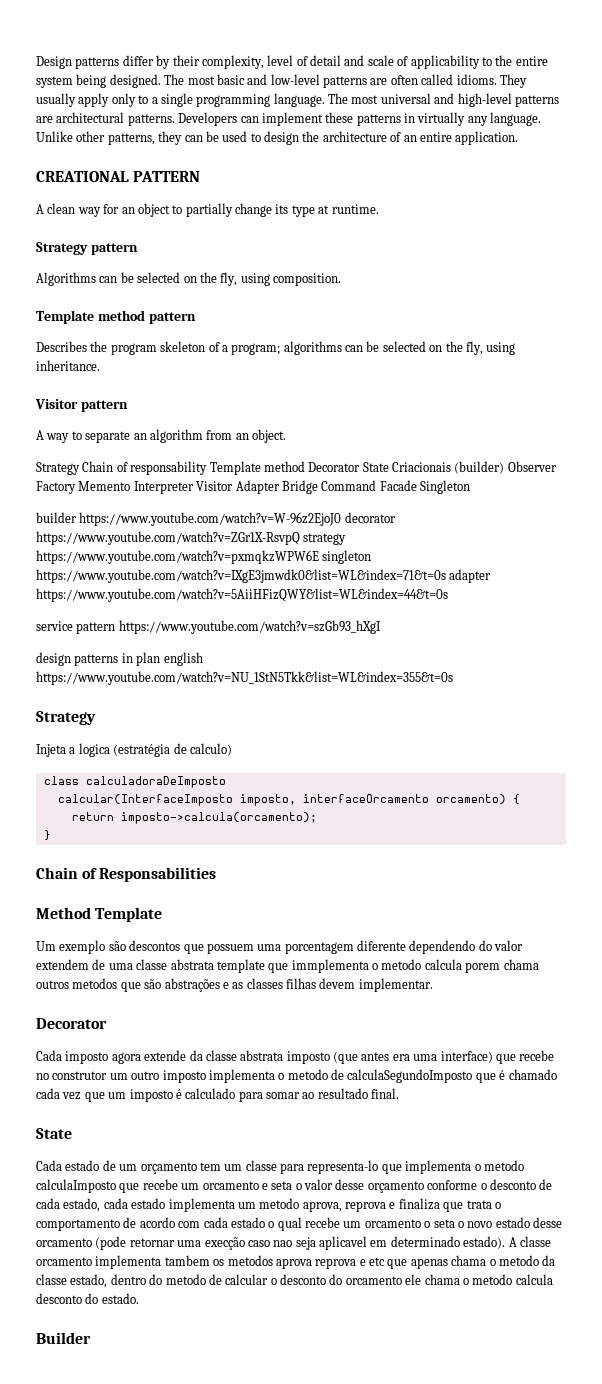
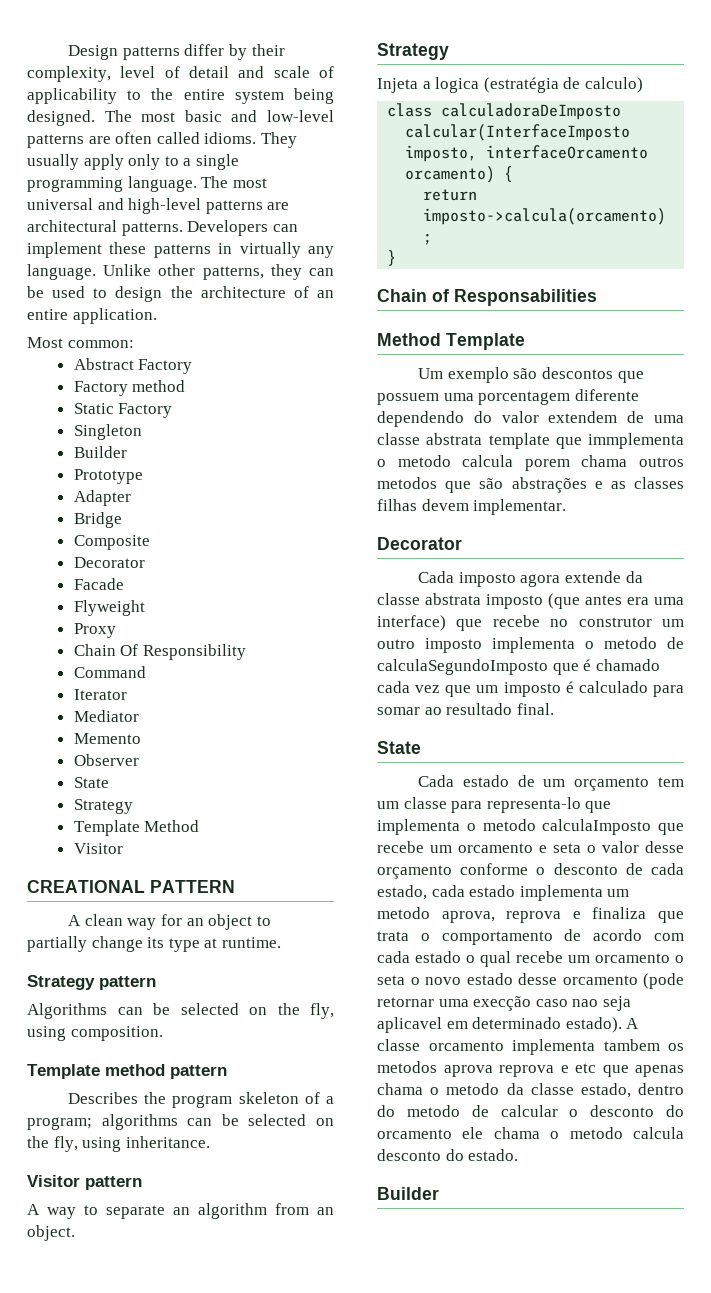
(519, 138) none -> [27,337,134,348] [73,358,193,374] [73,380,186,396] [73,403,173,418] [73,424,142,440] [73,446,127,458] [73,469,143,484] [73,490,131,506] [73,512,122,528] [73,535,150,550] [73,557,145,568] [73,578,124,590] [73,600,145,616] [73,623,116,638] [73,644,246,660] [73,666,146,678] [73,689,127,700] [73,710,139,722] [73,733,141,744] [73,754,139,766] [73,777,109,788] [73,799,133,814] [73,820,200,836] [73,843,123,854] // Most common: // Abstract Factory // Factory method // Static Factory // Singleton // Builder // Prototype // Adapter // Bridge // Composite // Decorator // Facade // Flyweight // Proxy // Chain Of Responsibility // Command // Iterator // Mediator // Memento // Observer // State // Strategy // Template Method // Visitor
[36,461,557,475] [36,480,470,494] [36,512,396,526] [36,531,347,545] [36,550,372,564] [36,569,492,583] [36,588,448,602] [36,620,381,634] [36,652,203,666] [36,671,453,685] // Strategy Chain of responsability Template method Decorator State Criacionais (builder) Observer Factory Memento Interpreter Visitor Adapter Bridge Command Facade Singleton // builder https://www.youtube.com/watch?v=W-96z2EjoJ0 decorator https://www.youtube.com/watch?v=ZGr1X-RsvpQ strategy https://www.youtube.com/watch?v=pxmqkzWPW6E singleton https://www.youtube.com/watch?v=IXgE3jmwdk0&list=WL&index=71&t=0s adapter https://www.youtube.com/watch?v=5AiiHFizQWY&list=WL&index=44&t=0s // service pattern https://www.youtube.com/watch?v=szGb93_hXgI // design patterns in plan english https://www.youtube.com/watch?v=NU_1StN5Tkk&list=WL&index=355&t=0s -> (75, 1233) none

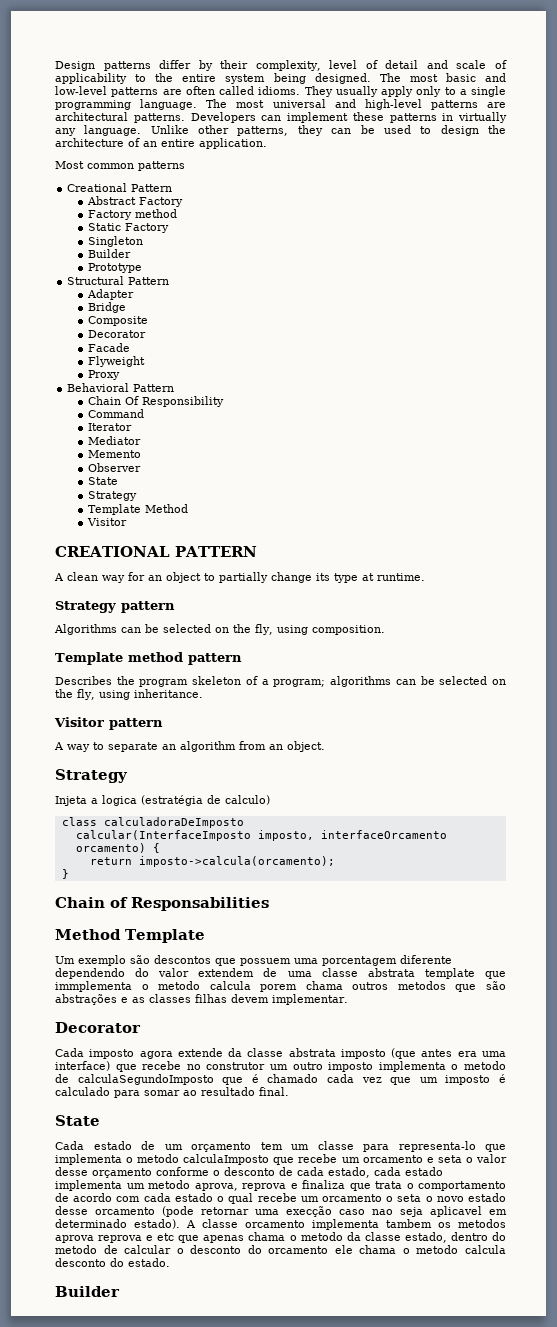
[67,340,134,348] common: -> [87,161,185,171] [67,183,173,192] common patterns // Creational Pattern
(143, 476) none -> [67,276,170,285] // Structural Pattern
(116, 630) none -> [67,383,175,392] // Behavioral Pattern

